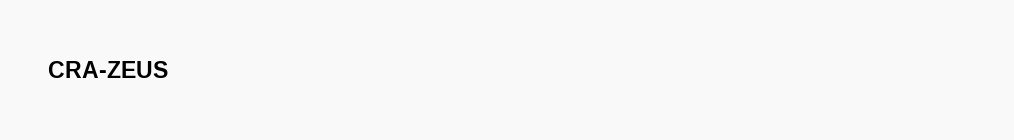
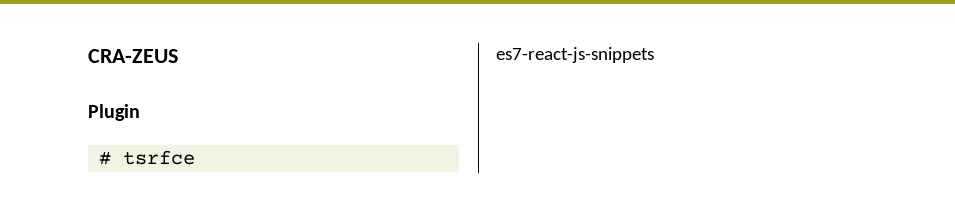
(168, 69) none -> [88,104,140,121] [99,150,196,165] [496,47,654,63] // Plugin // # tsrfce // es7-react-js-snippets

